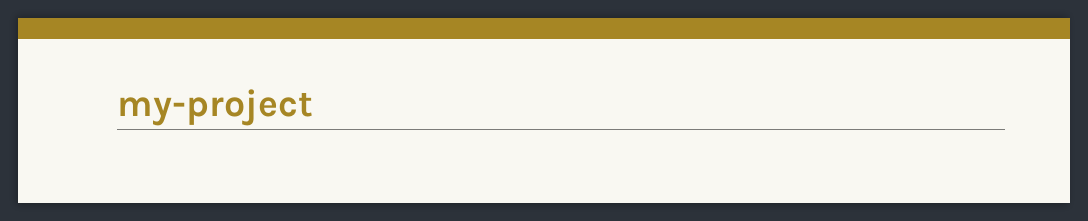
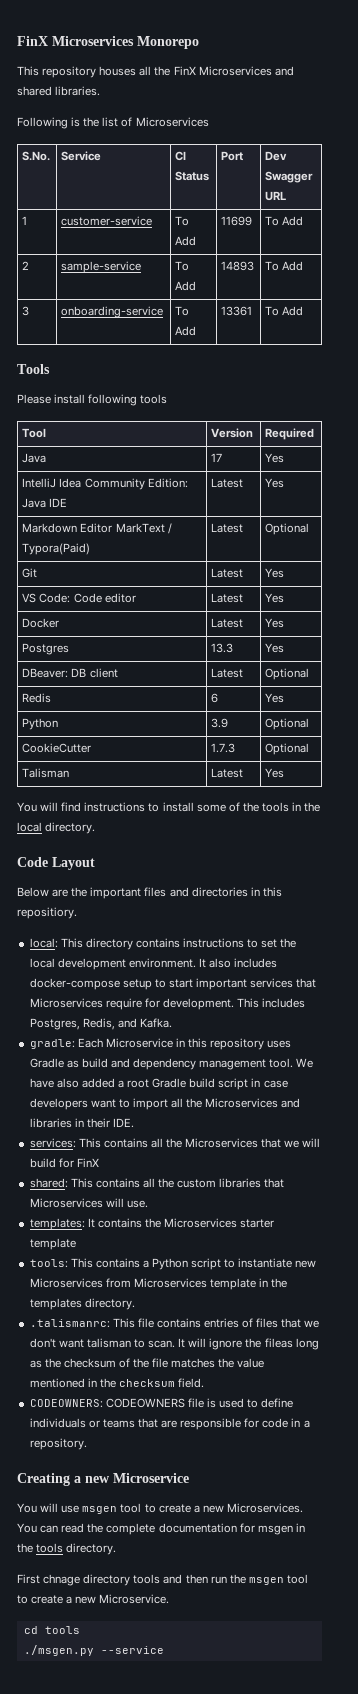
[117,89,313,126] my-project -> [17,36,199,49] [17,66,294,78] [17,86,101,96] [17,117,209,129] [22,151,51,161] [61,151,102,161] [175,151,187,161] [175,171,210,181] [221,151,244,161] [265,151,288,161] [265,171,314,183] [265,191,287,201] [22,216,28,225] [61,216,153,226] [175,216,190,226] [175,236,197,246] [221,216,253,226] [265,216,304,226] [22,261,30,270] [61,261,142,273] [175,261,190,271] [175,281,197,291] [221,261,255,271] [265,261,304,271] [22,306,30,316] [61,306,164,318] [175,306,190,316] [175,326,197,336] [221,306,253,316] [265,306,304,316] [17,364,50,374] [17,394,168,406] [22,428,47,438] [211,428,254,438] [265,428,315,440] [22,453,47,463] [211,453,223,462] [265,453,285,463] [22,478,188,490] [22,498,68,508] [211,478,244,488] [265,478,285,488] [22,523,172,534] [22,543,91,555] [211,523,244,533] [265,523,310,535] [22,568,38,578] [211,568,244,578] [265,568,285,578] [22,593,136,603] [211,593,244,603] [265,593,285,603] [22,618,60,628] [211,618,244,628] [265,618,285,628] [22,643,70,655] [211,643,234,653] [265,643,285,653] [22,668,118,678] [211,668,244,678] [265,668,310,680] [22,693,52,703] [211,693,219,703] [265,693,285,703] [22,718,59,730] [211,718,229,728] [265,718,310,730] [22,743,92,753] [211,743,236,753] [265,743,310,755] [22,768,70,778] [211,768,244,778] [265,768,285,778] [17,802,321,812] [17,822,96,834] [17,857,95,870] [17,887,282,899] [17,907,77,919] [29,938,297,950] [29,958,278,970] [29,978,317,990] [29,998,306,1010] [29,1018,172,1030] [29,1038,292,1050] [29,1058,314,1070] [29,1078,288,1090] [29,1098,301,1110] [29,1118,134,1128] [29,1138,321,1148] [29,1158,99,1168] [29,1178,285,1188] [29,1198,148,1208] [29,1218,275,1230] [29,1238,76,1250] [29,1258,317,1270] [29,1278,288,1290] [29,1298,135,1310] [29,1318,320,1328] [29,1338,319,1350] [29,1358,265,1368] [29,1378,205,1388] [29,1398,294,1408] [29,1418,310,1430] [29,1438,87,1450] [17,1473,189,1486] [17,1503,303,1514] [17,1523,305,1535] [17,1543,117,1555] [17,1574,308,1586] [17,1594,170,1604] [23,1626,80,1634] [23,1645,164,1656] FinX Microservices Monorepo // This repository houses all the FinX Microservices and shared libraries. // Following is the list of Microservices // S.No. | Service | CI Status | Port | Dev Swagger URL // 1 | customer-service | To Add | 11699 | To Add // 2 | sample-service | To Add | 14893 | To Add // 3 | onboarding-service | To Add | 13361 | To Add // Tools // Please install following tools // Tool | Version | Required // Java | 17 | Yes // IntelliJ Idea Community Edition: Java IDE | Latest | Yes // Markdown Editor MarkText / Typora(Paid) | Latest | Optional // Git | Latest | Yes // VS Code: Code editor | Latest | Yes // Docker | Latest | Yes // Postgres | 13.3 | Yes // DBeaver: DB client | Latest | Optional // Redis | 6 | Yes // Python | 3.9 | Optional // CookieCutter | 1.7.3 | Optional // Talisman | Latest | Yes // You will find instructions to install some of the tools in the local directory. // Code Layout // Below are the important files and directories in this repositiory. // local: This directory contains instructions to set the local development environment. It also includes docker-compose setup to start important services that Microservices require for development. This includes Postgres, Redis, and Kafka. // gradle: Each Microservice in this repository uses Gradle as build and dependency management tool. We have also added a root Gradle build script in case developers want to import all the Microservices and libraries in their IDE. // services: This contains all the Microservices that we will build for FinX // shared: This contains all the custom libraries that Microservices will use. // templates: It contains the Microservices starter template // tools: This contains a Python script to instantiate new Microservices from Microservices template in the templates directory. // .talismanrc: This file contains entries of files that we don't want talisman to scan. It will ignore the fileas long as the checksum of the file matches the value mentioned in the checksum field. // CODEOWNERS: CODEOWNERS file is used to define individuals or teams that are responsible for code in a repository. // Creating a new Microservice // You will use msgen tool to create a new Microservices. You can read the complete documentation for msgen in the tools directory. // First chnage directory tools and then run the msgen tool to create a new Microservice. // cd tools // ./msgen.py --service

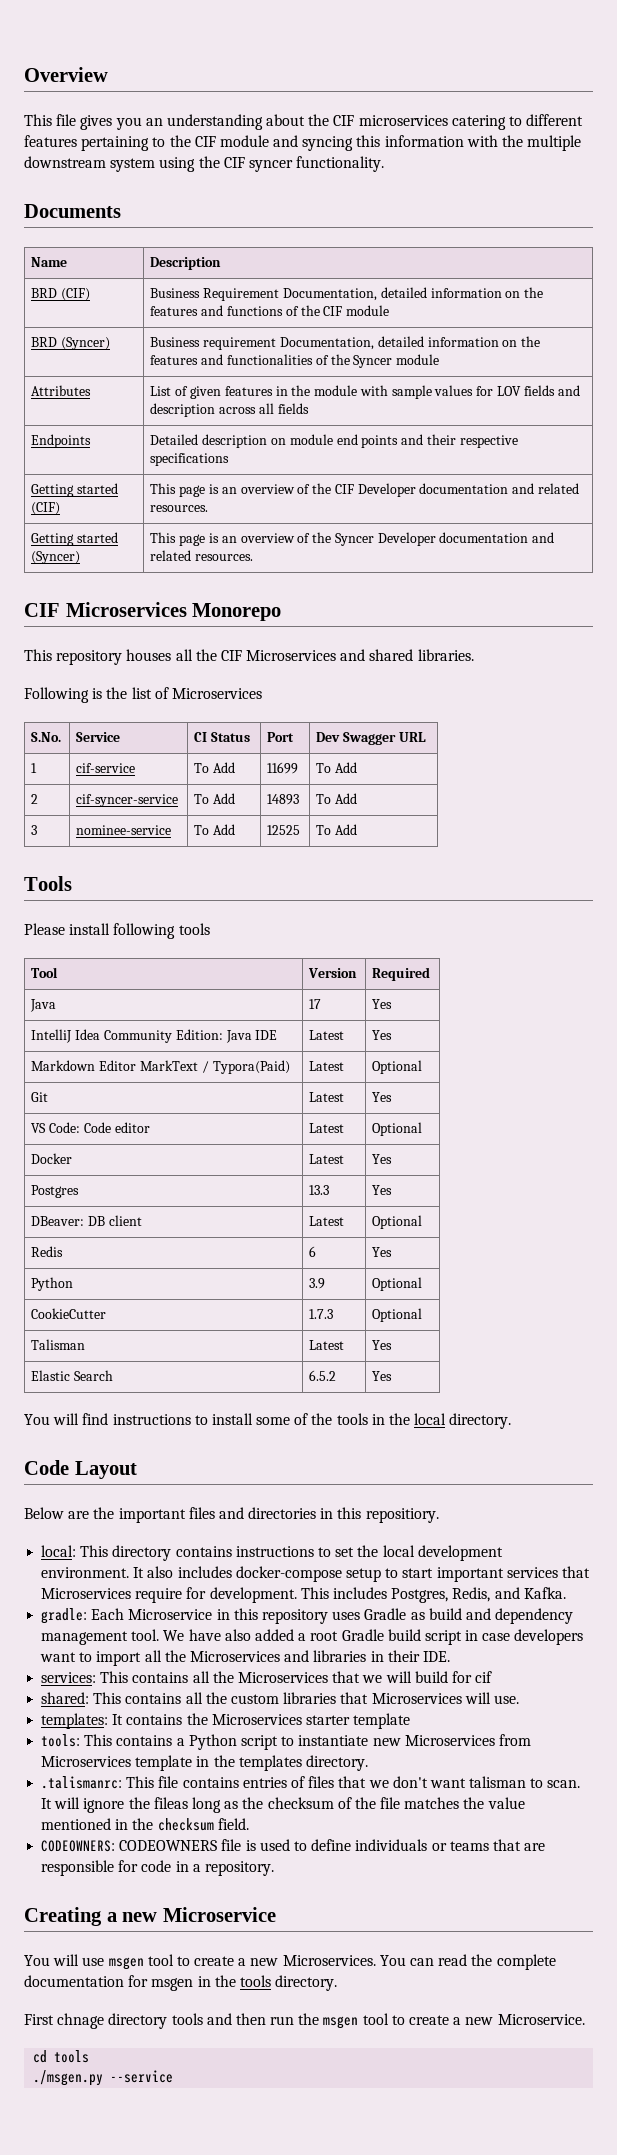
[17,36,48,46] FinX -> [24,67,108,82] [24,114,584,130] [24,135,582,151] [24,156,385,172] [24,204,121,218] [31,257,68,267] [150,257,222,270] [31,288,91,301] [150,287,544,301] [150,305,390,316] [31,337,111,350] [150,336,541,350] [150,354,440,368] [31,385,92,396] [150,385,580,399] [150,403,309,417] [31,434,92,448] [150,434,518,448] [150,453,230,466] [31,483,119,497] [31,502,61,515] [150,483,580,497] [150,505,209,512] [31,532,119,546] [31,551,81,564] [150,532,555,546] [150,550,254,561] [24,603,60,617] Overview // This file gives you an understanding about the CIF microservices catering to different features pertaining to the CIF module and syncing this information with the multiple downstream system using the CIF syncer functionality. // Documents // Name | Description // BRD (CIF) | Business Requirement Documentation, detailed information on the features and functions of the CIF module // BRD (Syncer) | Business requirement Documentation, detailed information on the features and functionalities of the Syncer module // Attributes | List of given features in the module with sample values for LOV fields and description across all fields // Endpoints | Detailed description on module end points and their respective specifications // Getting started (CIF) | This page is an overview of the CIF Developer documentation and related resources. // Getting started (Syncer) | This page is an overview of the Syncer Developer documentation and related resources. // CIF
[173,66,196,75] FinX -> [220,650,242,661] CIF
[61,216,153,226] customer-service -> [76,763,136,773] cif-service
[61,261,142,273] sample-service -> [76,794,179,807] cif-syncer-service
[61,306,164,318] [175,306,190,316] [175,326,197,336] [221,306,253,316] onboarding-service | To Add | 13361 -> [76,825,172,835] [194,824,236,835] [267,825,301,835] nominee-service | To Add | 12525
[265,593,285,603] Yes -> [372,1122,423,1136] Optional
(285, 773) none -> [31,1370,114,1381] [309,1370,337,1381] [372,1371,393,1381] // Elastic Search | 6.5.2 | Yes
[76,1158,99,1167] FinX -> [475,1671,493,1683] cif

